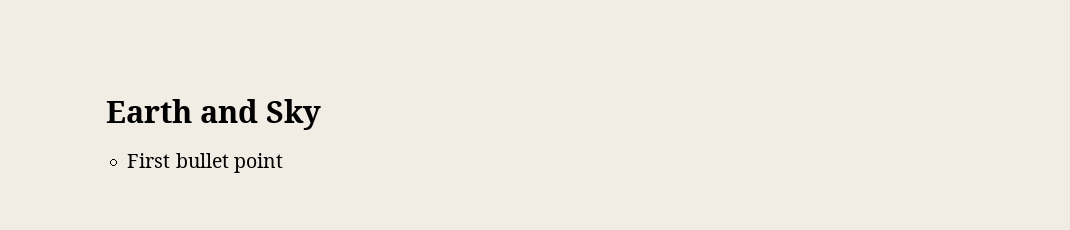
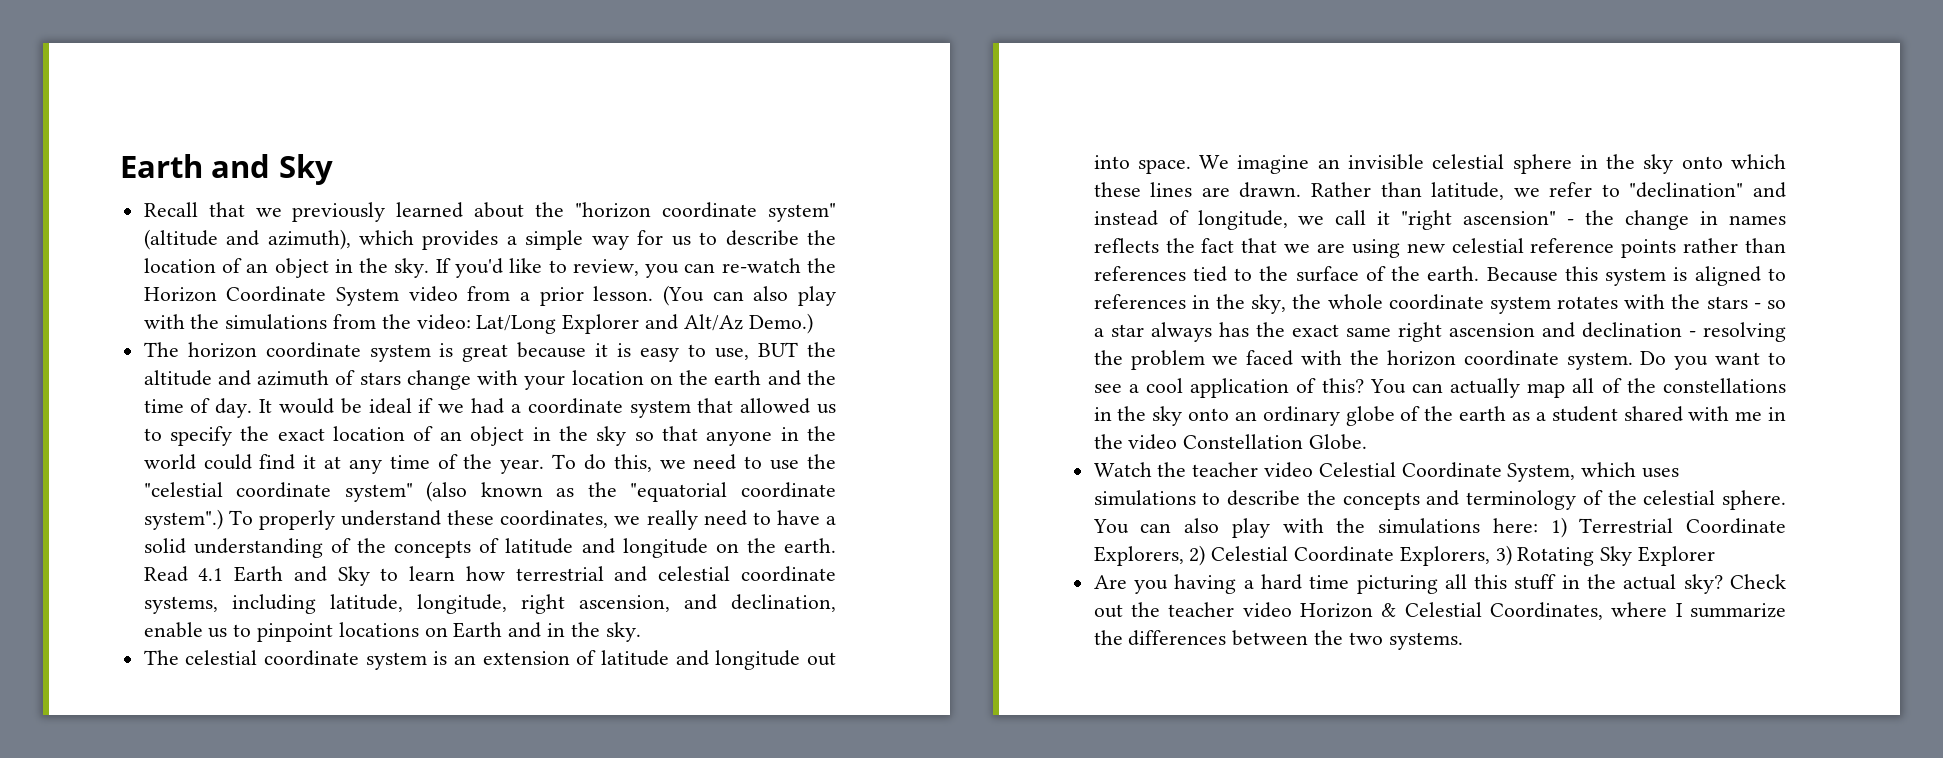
[127,153,283,173] First bullet point -> [143,202,837,222] [143,229,836,250] [143,258,836,278] [143,285,836,306] [143,313,813,334] [143,342,837,362] [143,370,836,390] [143,398,837,418] [143,426,837,446] [143,454,837,474] [143,481,836,502] [143,509,836,530] [143,538,836,558] [143,566,836,586] [143,594,836,614] [143,622,641,642] [143,650,836,670] [1093,154,1786,174] [1093,182,1786,200] [1093,210,1786,230] [1093,238,1786,258] [1093,266,1786,286] [1093,294,1786,314] [1093,322,1786,342] [1093,350,1786,370] [1093,378,1786,398] [1093,406,1787,426] [1093,434,1368,450] [1093,462,1680,482] [1093,490,1786,510] [1092,517,1786,538] [1093,545,1716,566] [1093,574,1787,594] [1093,602,1786,620] [1093,630,1463,650] Recall that we previously learned about the "horizon coordinate system" (altitude and azimuth), which provides a simple way for us to describe the location of an object in the sky. If you'd like to review, you can re-watch the Horizon Coordinate System video from a prior lesson. (You can also play with the simulations from the video: Lat/Long Explorer and Alt/Az Demo.) // The horizon coordinate system is great because it is easy to use, BUT the altitude and azimuth of stars change with your location on the earth and the time of day. It would be ideal if we had a coordinate system that allowed us to specify the exact location of an object in the sky so that anyone in the world could find it at any time of the year. To do this, we need to use the "celestial coordinate system" (also known as the "equatorial coordinate system".) To properly understand these coordinates, we really need to have a solid understanding of the concepts of latitude and longitude on the earth. Read 4.1 Earth and Sky to learn how terrestrial and celestial coordinate systems, including latitude, longitude, right ascension, and declination, enable us to pinpoint locations on Earth and in the sky. // The celestial coordinate system is an extension of latitude and longitude out into space. We imagine an invisible celestial sphere in the sky onto which these lines are drawn. Rather than latitude, we refer to "declination" and instead of longitude, we call it "right ascension" - the change in names reflects the fact that we are using new celestial reference points rather than references tied to the surface of the earth. Because this system is aligned to references in the sky, the whole coordinate system rotates with the stars - so a star always has the exact same right ascension and declination - resolving the problem we faced with the horizon coordinate system. Do you want to see a cool application of this? You can actually map all of the constellations in the sky onto an ordinary globe of the earth as a student shared with me in the video Constellation Globe. // Watch the teacher video Celestial Coordinate System, which uses simulations to describe the concepts and terminology of the celestial sphere. You can also play with the simulations here: 1) Terrestrial Coordinate Explorers, 2) Celestial Coordinate Explorers, 3) Rotating Sky Explorer // Are you having a hard time picturing all this stuff in the actual sky? Check out the teacher video Horizon & Celestial Coordinates, where I summarize the differences between the two systems.

